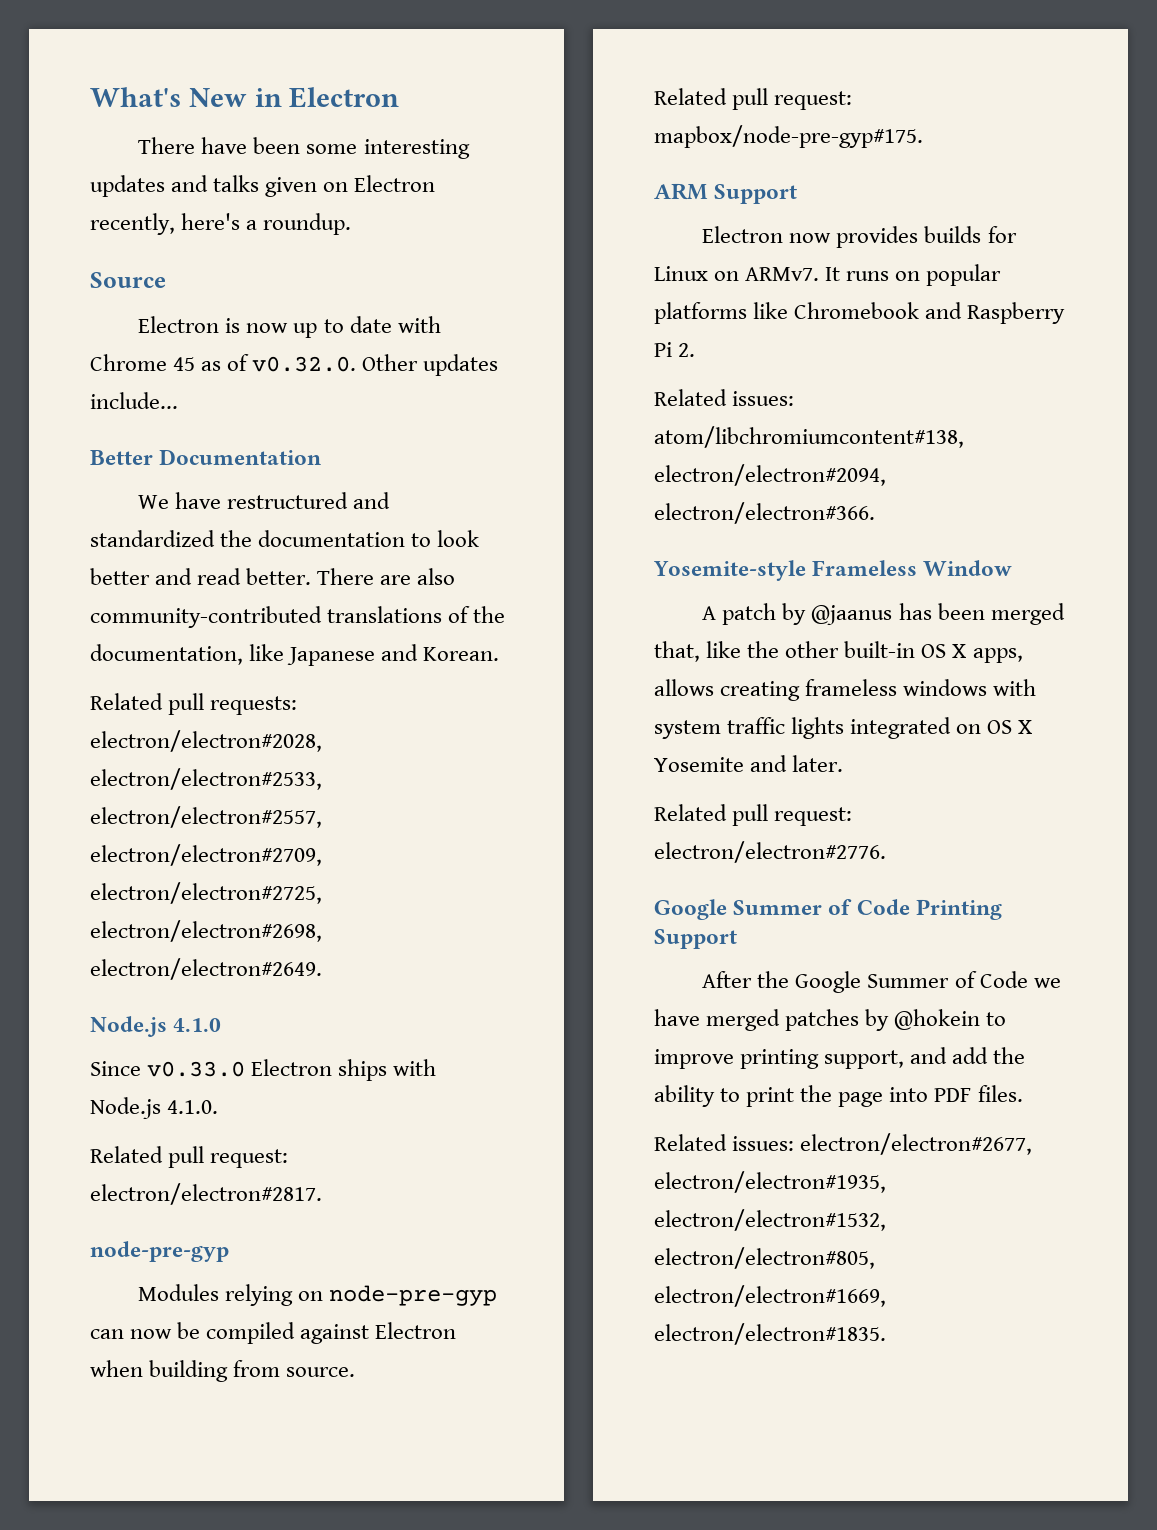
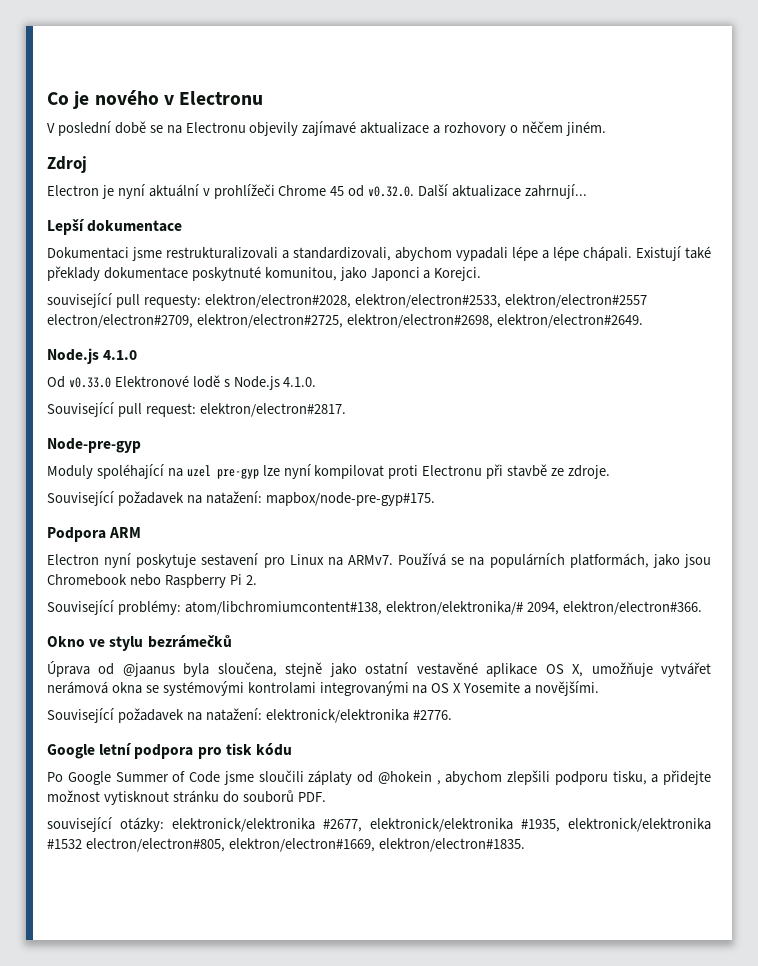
[90,87,400,108] [138,137,470,159] [90,175,436,197] [90,213,352,235] [90,272,166,288] [138,316,441,338] [90,354,499,376] [90,392,178,409] [90,449,322,465] [138,492,391,509] [90,530,480,547] [90,568,456,585] [90,606,506,628] [90,644,500,666] [90,693,298,715] [90,730,322,752] [90,768,322,790] [90,806,322,828] [90,844,322,866] [90,882,322,904] [90,920,322,942] [90,958,322,980] [90,1016,222,1037] [90,1059,437,1081] What's New in Electron // There have been some interesting updates and talks given on Electron recently, here's a roundup. // Source // Electron is now up to date with Chrome 45 as of v0.32.0. Other updates include... // Better Documentation // We have restructured and standardized the documentation to look better and read better. There are also community-contributed translations of the documentation, like Japanese and Korean. // Related pull requests: electron/electron#2028, electron/electron#2533, electron/electron#2557, electron/electron#2709, electron/electron#2725, electron/electron#2698, electron/electron#2649. // Node.js 4.1.0 // Since v0.33.0 Electron ships with -> [47,90,264,109] [47,121,606,136] [47,156,87,173] [47,184,587,199] [47,219,183,235] [47,246,711,261] [47,266,482,281] [47,293,647,308] [47,314,643,328] [47,348,138,364] [47,375,230,388] Co je nového v Electronu // V poslední době se na Electronu objevily zajímavé aktualizace a rozhovory o něčem jiném. // Zdroj // Electron je nyní aktuální v prohlížeči Chrome 45 od v0.32.0. Další aktualizace zahrnují... // Lepší dokumentace // Dokumentaci jsme restrukturalizovali a standardizovali, abychom vypadali lépe a lépe chápali. Existují také překlady dokumentace poskytnuté komunitou, jako Japonci a Korejci. // související pull requesty: elektron/electron#2028, elektron/electron#2533, elektron/electron#2557 electron/electron#2709, elektron/electron#2725, elektron/electron#2698, elektron/electron#2649. // Node.js 4.1.0 // Od v0.33.0 Elektronové lodě s
[90,1146,289,1168] [90,1183,322,1205] [90,1241,229,1262] [138,1284,498,1306] [90,1322,457,1344] [90,1360,356,1382] [654,88,853,110] Related pull request: electron/electron#2817. // node-pre-gyp // Modules relying on node-pre-gyp can now be compiled against Electron when building from source. // Related pull request: -> [47,402,346,417] [47,438,141,453] [47,464,610,479] [47,491,262,506] Související pull request: elektron/electron#2817. // Node-pre-gyp // Moduly spoléhající na uzel pre-gyp lze nyní kompilovat proti Electronu při stavbě ze zdroje. // Související požadavek na natažení:
(923, 136) none -> [47,527,106,542] Podpora
[714,184,798,204] [702,226,1017,248] [654,264,1002,286] [654,302,1066,324] [654,342,696,357] [654,389,795,406] [654,426,964,448] [654,464,886,486] [654,502,875,524] [653,560,1013,581] [702,603,1065,625] [654,641,1023,663] [654,679,1037,701] [654,717,1033,739] [654,755,844,772] [654,804,853,826] [654,841,886,863] [654,899,1002,920] [654,929,737,949] [702,971,1061,993] [654,1009,1007,1031] [654,1047,1026,1069] [654,1085,1023,1107] [654,1133,1033,1155] [654,1171,886,1193] [654,1209,886,1231] [654,1247,875,1269] [654,1285,886,1307] [654,1323,886,1345] Support // Electron now provides builds for Linux on ARMv7. It runs on popular platforms like Chromebook and Raspberry Pi 2. // Related issues: atom/libchromiumcontent#138, electron/electron#2094, electron/electron#366. // Yosemite-style Frameless Window // A patch by @jaanus has been merged that, like the other built-in OS X apps, allows creating frameless windows with system traffic lights integrated on OS X Yosemite and later. // Related pull request: electron/electron#2776. // Google Summer of Code Printing Support // After the Google Summer of Code we have merged patches by @hokein to improve printing support, and add the ability to print the page into PDF files. // Related issues: electron/electron#2677, electron/electron#1935, electron/electron#1532, electron/electron#805, electron/electron#1669, electron/electron#1835. -> [47,553,711,568] [47,574,257,588] [47,600,702,615] [47,635,232,651] [47,661,711,677] [47,681,600,696] [47,708,452,723] [47,743,292,759] [47,770,711,785] [47,790,326,805] [47,817,711,832] [47,838,525,852] // Electron nyní poskytuje sestavení pro Linux na ARMv7. Používá se na populárních platformách, jako jsou Chromebook nebo Raspberry Pi 2. // Související problémy: atom/libchromiumcontent#138, elektron/elektronika/# 2094, elektron/electron#366. // Okno ve stylu bezrámečků // Úprava od @jaanus byla sloučena, stejně jako ostatní vestavěné aplikace OS X, umožňuje vytvářet nerámová okna se systémovými kontrolami integrovanými na OS X Yosemite a novějšími. // Související požadavek na natažení: elektronick/elektronika #2776. // Google letní podpora pro tisk kódu // Po Google Summer of Code jsme sloučili záplaty od @hokein , abychom zlepšili podporu tisku, a přidejte možnost vytisknout stránku do souborů PDF. // související otázky: elektronick/elektronika #2677, elektronick/elektronika #1935, elektronick/elektronika #1532 electron/electron#805, elektron/electron#1669, elektron/electron#1835.

